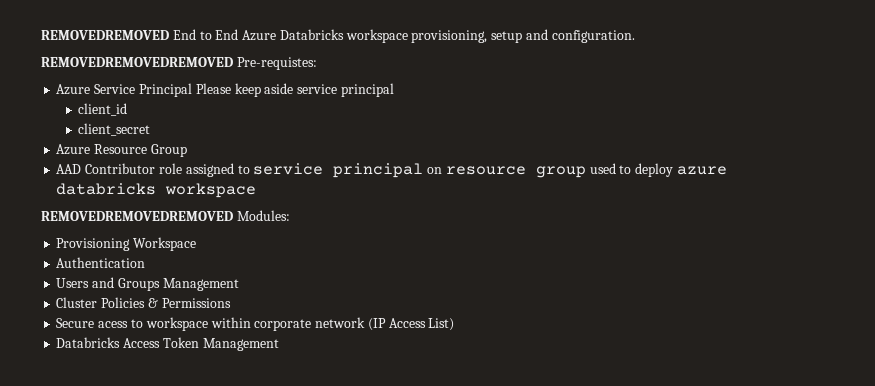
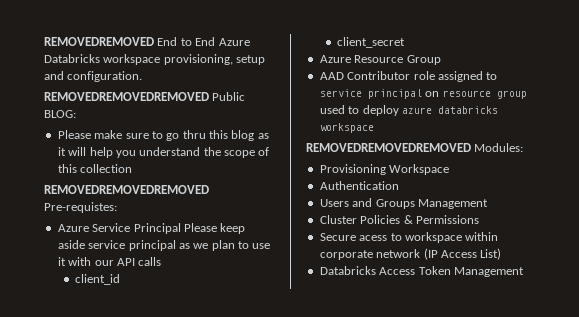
(635, 36) none -> [44,92,246,101] [44,110,76,118] [57,130,269,141] [57,147,270,158] [57,164,133,173] // REMOVEDREMOVEDREMOVED Public BLOG: // Please make sure to go thru this blog as it will help you understand the scope of this collection
(394, 90) none -> [178,240,271,251] [57,257,162,266] as we plan to use it with our API calls

